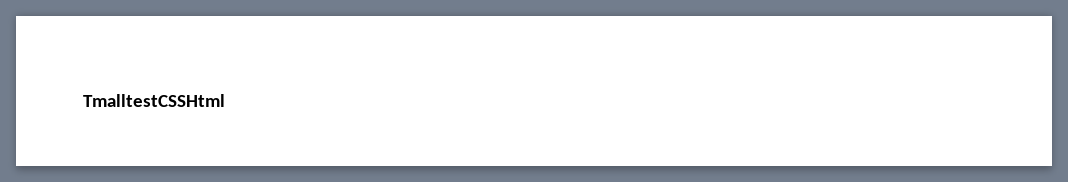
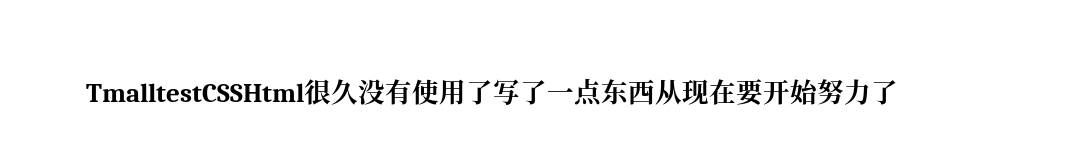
(225, 100) none -> [304,78,898,107] 很久没有使用了写了一点东西从现在要开始努力了

